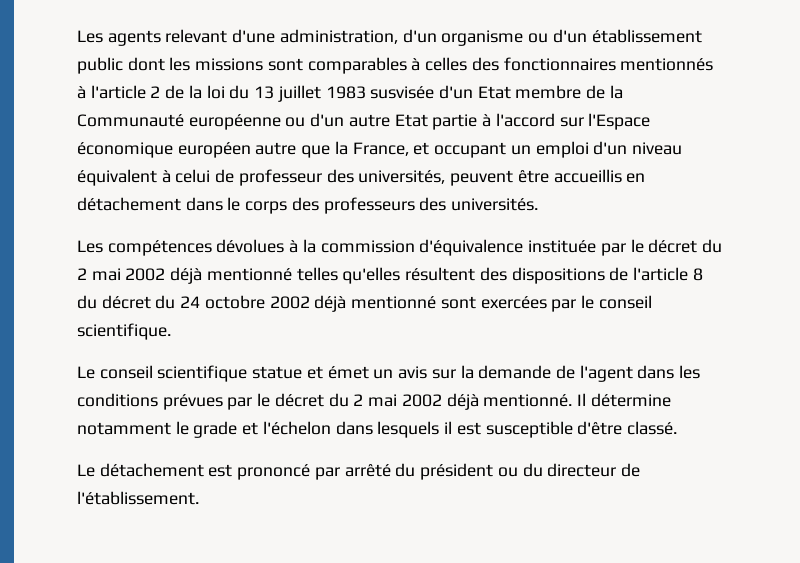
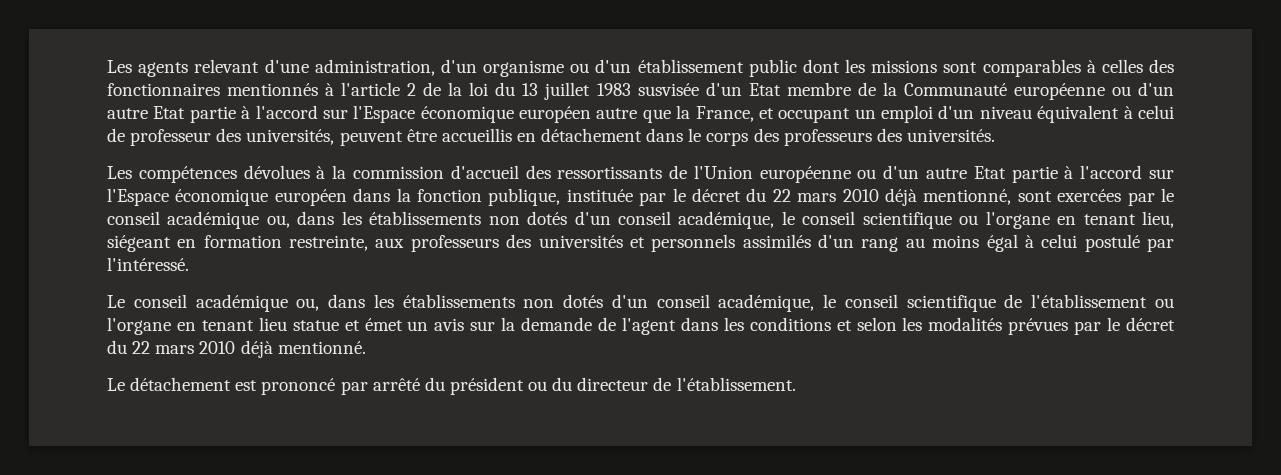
[419,239,524,256] d'équivalence -> [450,165,1174,183] [107,188,561,206] d'accueil des ressortissants de l'Union européenne ou d'un autre Etat partie à l'accord sur l'Espace économique européen dans la fonction publique,
[77,267,703,284] [77,295,437,312] 2 mai 2002 déjà mentionné telles qu'elles résultent des dispositions de l'article 8 du décret du 24 octobre 2002 déjà mentionné -> [772,188,1012,206] 22 mars 2010 déjà mentionné,
[77,323,171,340] [77,365,248,382] scientifique. // Le conseil scientifique -> [167,211,1174,229] [107,234,1174,252] [107,257,189,271] [107,294,1174,312] [107,317,287,335] académique ou, dans les établissements non dotés d'un conseil académique, le conseil scientifique ou l'organe en tenant lieu, siégeant en formation restreinte, aux professeurs des universités et personnels assimilés d'un rang au moins égal à celui postulé par l'intéressé. // Le conseil académique ou, dans les établissements non dotés d'un conseil académique, le conseil scientifique de l'établissement ou l'organe en tenant lieu
(158, 400) none -> [836,317,1003,331] et selon les modalités
[353,394,442,407] 2 mai 2002 -> [132,341,236,354] 22 mars 2010
[576,393,671,407] [77,421,677,438] Il détermine notamment le grade et l'échelon dans lesquels il est susceptible d'être classé. -> (366, 347) none

